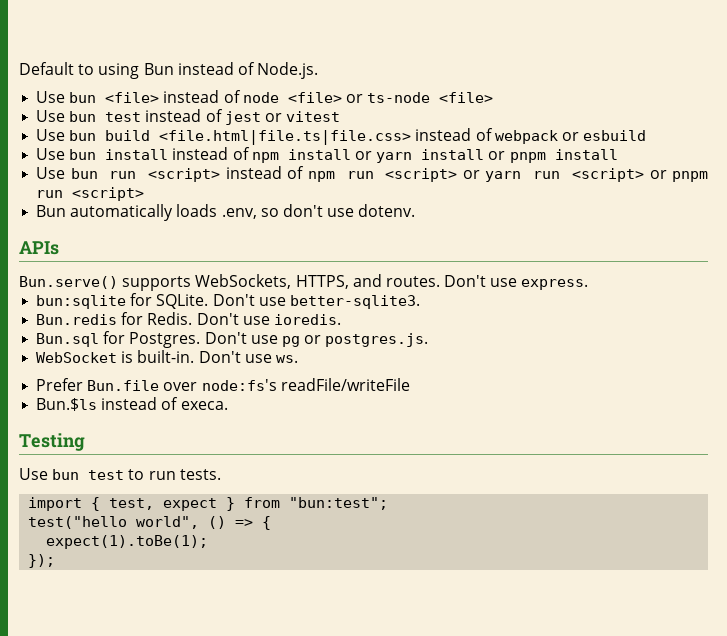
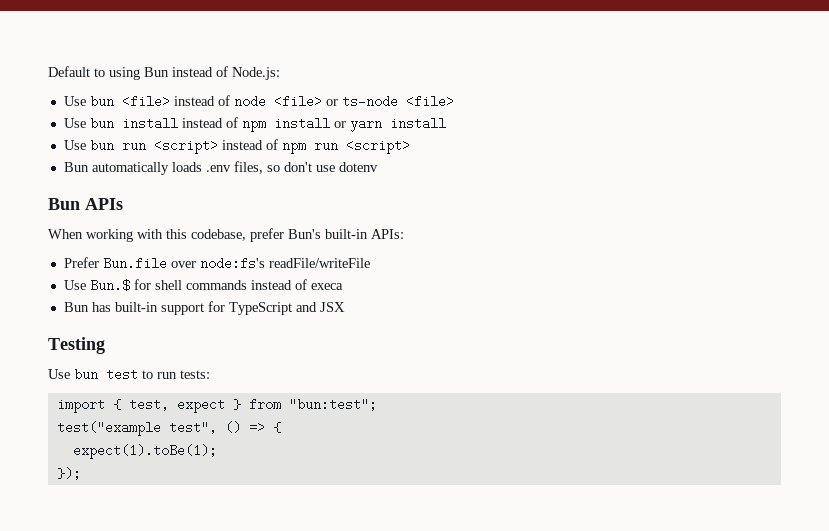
[257,62,319,79] Node.js. -> [232,67,280,80] Node.js:
[36,109,341,125] [36,128,647,145] // Use bun test instead of jest or vitest // Use bun build <file.html|file.ts|file.css> instead of webpack or esbuild -> (454, 101) none
[488,149,618,163] or pnpm install -> (446, 123) none
[462,168,708,182] [36,187,145,201] or yarn run <script> or pnpm run <script> -> (410, 146) none
[221,208,257,219] .env, -> [205,161,263,174] .env files,
[358,204,416,217] dotenv. // -> [338,162,378,172] [48,198,80,210] dotenv // Bun
[19,274,589,291] [36,293,420,309] [36,312,341,325] [36,331,429,348] [36,350,298,363] Bun.serve() supports WebSockets, HTTPS, and routes. Don't use express. // bun:sqlite for SQLite. Don't use better-sqlite3. // Bun.redis for Redis. Don't use ioredis. // Bun.sql for Postgres. Don't use pg or postgres.js. // WebSocket is built-in. Don't use ws. -> [48,228,404,242] When working with this codebase, prefer Bun's built-in APIs:
[36,397,228,411] Bun.$ls instead of execa. -> [63,279,343,292] [63,301,345,315] Use Bun.$ for shell commands instead of execa // Bun has built-in support for TypeScript and JSX
[179,469,221,480] tests. -> [180,370,210,379] tests:
[28,516,200,529] test("hello world", -> [56,421,217,436] test("example test",

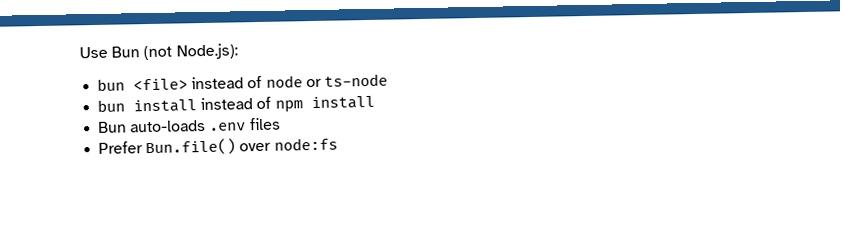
[48,66,280,80] [63,96,86,106] Default to using Bun instead of Node.js: // Use -> [79,43,238,61] Use Bun (not Node.js): //
[273,95,322,108] <file> -> (303, 81) none
[405,95,454,108] [63,118,86,128] <file> // Use -> (388, 80) //
[333,117,446,132] [63,139,410,154] [63,161,378,175] [48,198,123,210] [48,228,404,242] [63,257,370,270] [63,279,343,292] [63,301,345,315] [48,337,105,354] [48,368,210,381] [56,398,377,413] [56,421,281,436] [72,444,217,459] [56,467,81,480] or yarn install // Use bun run <script> instead of npm run <script> // Bun automatically loads .env files, so don't use dotenv // Bun APIs // When working with this codebase, prefer Bun's built-in APIs: // Prefer Bun.file over node:fs's readFile/writeFile // Use Bun.$ for shell commands instead of execa // Bun has built-in support for TypeScript and JSX // Testing // Use bun test to run tests: // import { test, expect } from "bun:test"; // test("example test", () => { // expect(1).toBe(1); // }); -> [98,117,281,133] [98,137,338,157] // Bun auto-loads .env files // Prefer Bun.file() over node:fs

